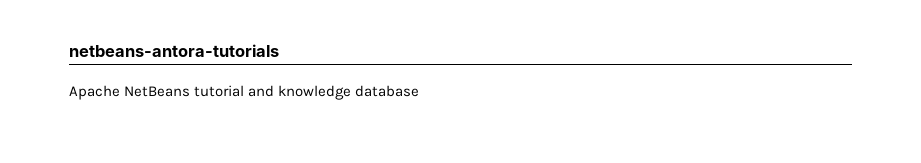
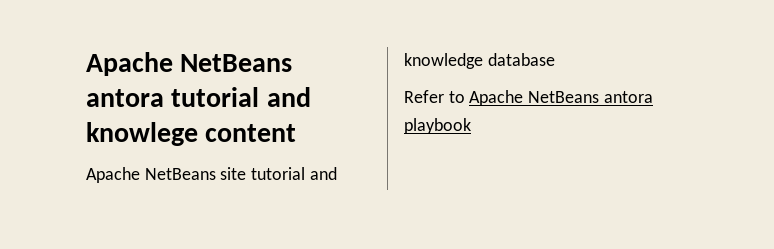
[69,44,279,57] [69,85,191,100] netbeans-antora-tutorials // Apache NetBeans -> [86,52,293,76] [86,87,311,107] [86,122,297,146] [86,167,247,183] Apache NetBeans antora tutorial and knowlege content // Apache NetBeans site
(420, 91) none -> [404,90,653,106] [404,118,471,134] // Refer to Apache NetBeans antora playbook

